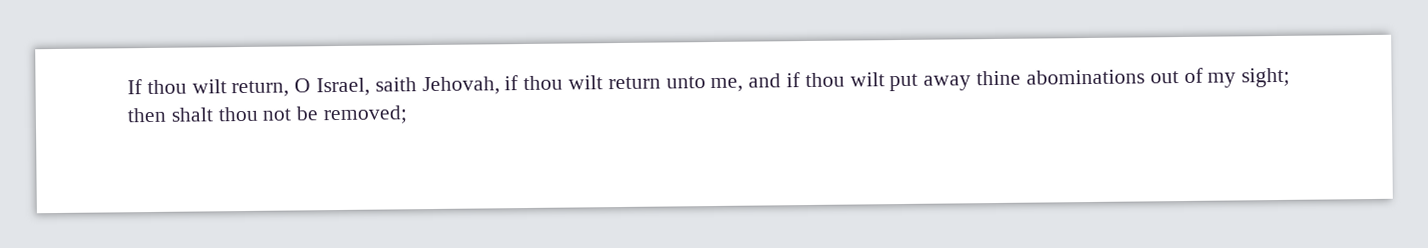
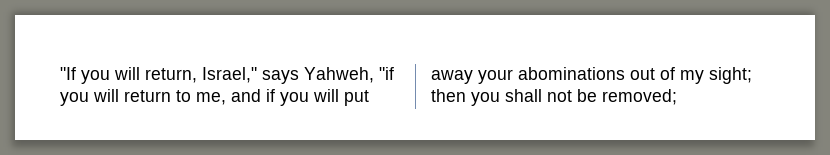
[127,75,706,98] If thou wilt return, O Israel, saith Jehovah, if thou wilt return unto -> [60,67,394,84] [60,89,191,106] "If you will return, Israel," says Yahweh, "if you will return to
[804,72,885,88] thou wilt -> [280,89,339,106] you will
[976,70,1022,86] thine -> [478,69,513,84] your
[170,106,258,122] shalt thou -> [471,89,542,106] you shall

